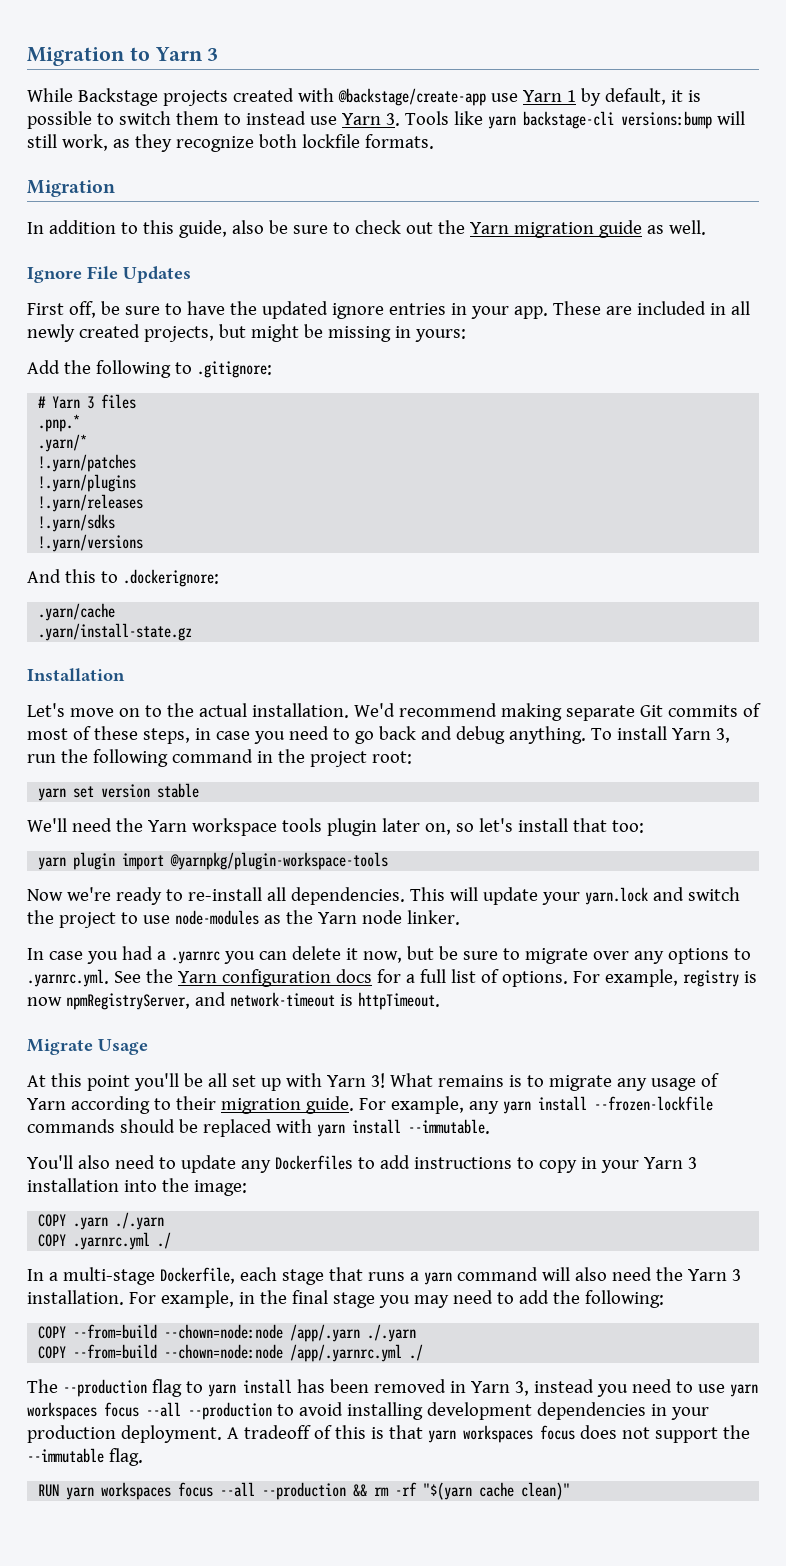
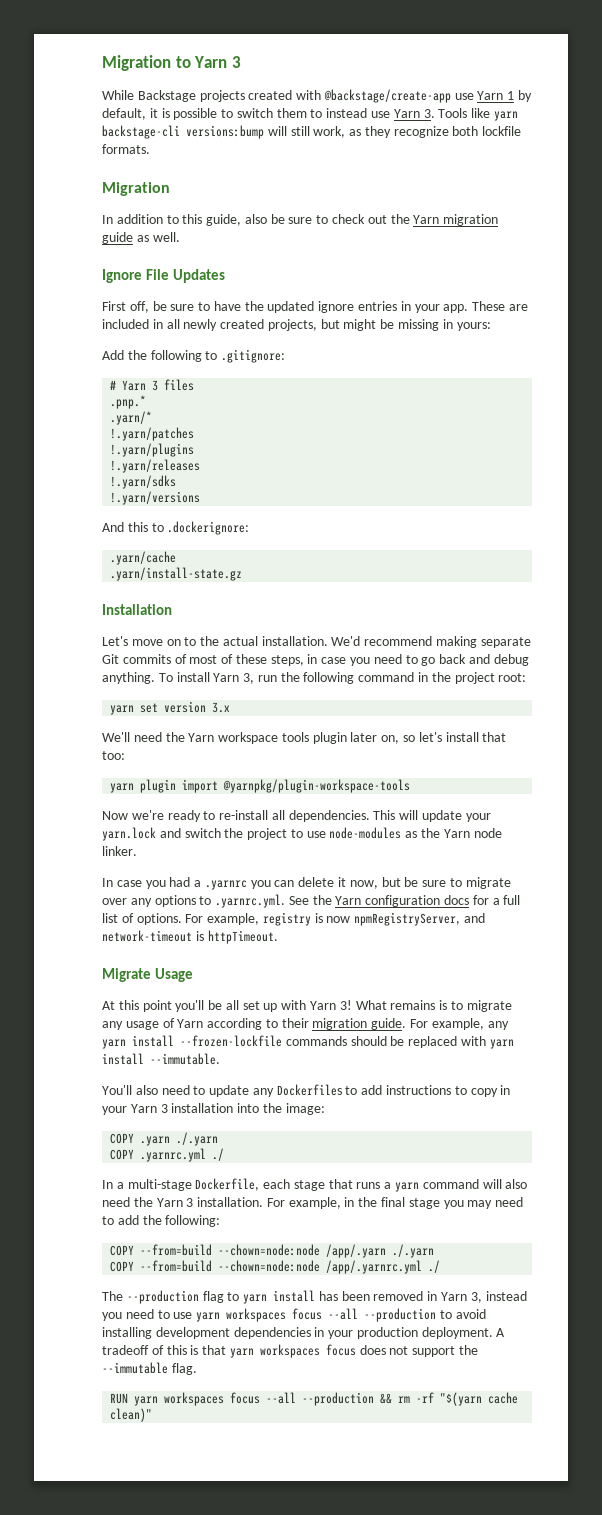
[157,783,200,798] stable -> [212,702,231,713] 3.x

